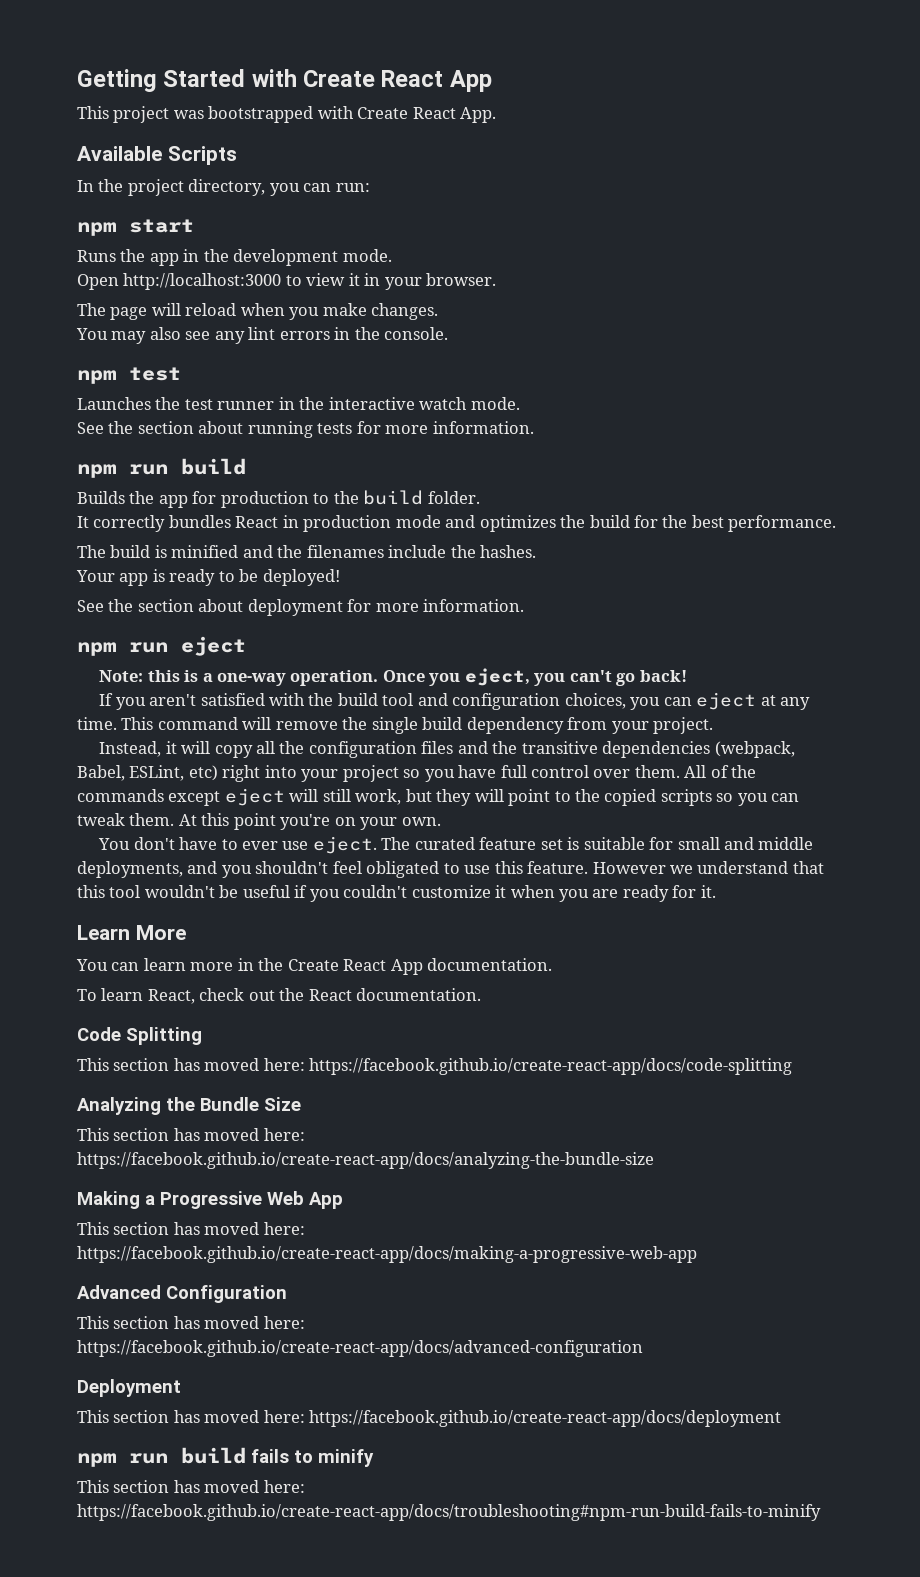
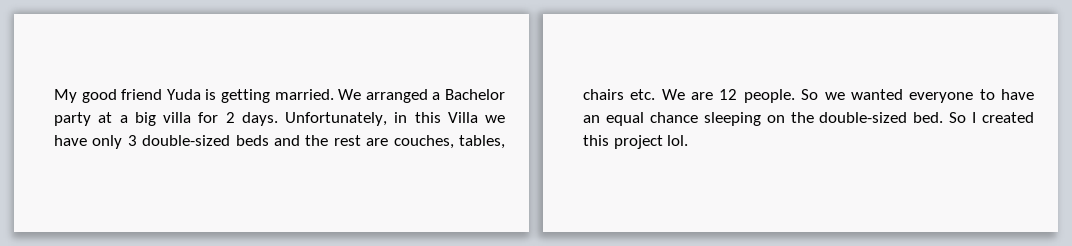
[77,69,492,92] [77,106,497,123] [77,146,237,165] [77,179,370,196] [77,219,194,236] [77,249,392,266] [77,273,497,290] [77,303,439,320] [76,327,449,344] [77,367,181,384] [77,397,520,410] [77,421,534,438] [77,458,246,478] [77,490,480,508] [77,515,837,532] [77,545,537,558] [76,569,340,586] [77,599,525,616] [77,636,246,656] [99,668,687,686] [99,692,810,710] [77,717,714,734] [99,741,795,758] [77,765,757,782] [77,788,800,806] [77,813,441,830] [98,836,814,854] [77,861,824,878] [77,885,716,902] [77,925,186,940] [76,958,553,975] [77,988,482,1004] [77,1027,202,1045] [77,1058,793,1075] [77,1097,301,1115] [77,1128,305,1141] [77,1152,654,1169] [77,1191,343,1209] [77,1222,305,1235] [77,1246,697,1263] [77,1285,287,1303] [77,1316,305,1329] [77,1340,643,1357] [77,1379,181,1397] [77,1410,782,1427] [77,1447,374,1467] [77,1480,305,1493] [77,1504,821,1521] Getting Started with Create React App // This project was bootstrapped with Create React App. // Available Scripts // In the project directory, you can run: // npm start // Runs the app in the development mode. // Open http://localhost:3000 to view it in your browser. // The page will reload when you make changes. // You may also see any lint errors in the console. // npm test // Launches the test runner in the interactive watch mode. // See the section about running tests for more information. // npm run build // Builds the app for production to the build folder. // It correctly bundles React in production mode and optimizes the build for the best performance. // The build is minified and the filenames include the hashes. // Your app is ready to be deployed! // See the section about deployment for more information. // npm run eject // Note: this is a one-way operation. Once you eject, you can't go back! // If you aren't satisfied with the build tool and configuration choices, you can eject at any time. This command will remove the single build dependency from your project. // Instead, it will copy all the configuration files and the transitive dependencies (webpack, Babel, ESLint, etc) right into your project so you have full control over them. All of the commands except eject will still work, but they will point to the copied scripts so you can tweak them. At this point you're on your own. // You don't have to ever use eject. The curated feature set is suitable for small and middle deployments, and you shouldn't feel obligated to use this feature. However we understand that this tool wouldn't be useful if you couldn't customize it when you are ready for it. // Learn More // You can learn more in the Create React App documentation. // To learn React, check out the React documentation. // Code Splitting // This section has moved here: https://facebook.github.io/create-react-app/docs/code-splitting // Analyzing the Bundle Size // This section has moved here: https://facebook.github.io/create-react-app/docs/analyzing-the-bundle-size // Making a Progressive Web App // This section has moved here: https://facebook.github.io/create-react-app/docs/making-a-progressive-web-app // Advanced Configuration // This section has moved here: https://facebook.github.io/create-react-app/docs/advanced-configuration // Deployment // This section has moved here: https://facebook.github.io/create-react-app/docs/deployment // npm run build fails to minify // This section has moved here: https://facebook.github.io/create-react-app/docs/troubleshooting#npm-run-build-fails-to-minify -> [54,89,506,103] [54,112,505,126] [54,135,505,149] [583,89,1034,103] [583,112,1034,126] [583,135,689,149] My good friend Yuda is getting married. We arranged a Bachelor party at a big villa for 2 days. Unfortunately, in this Villa we have only 3 double-sized beds and the rest are couches, tables, chairs etc. We are 12 people. So we wanted everyone to have an equal chance sleeping on the double-sized bed. So I created this project lol.

